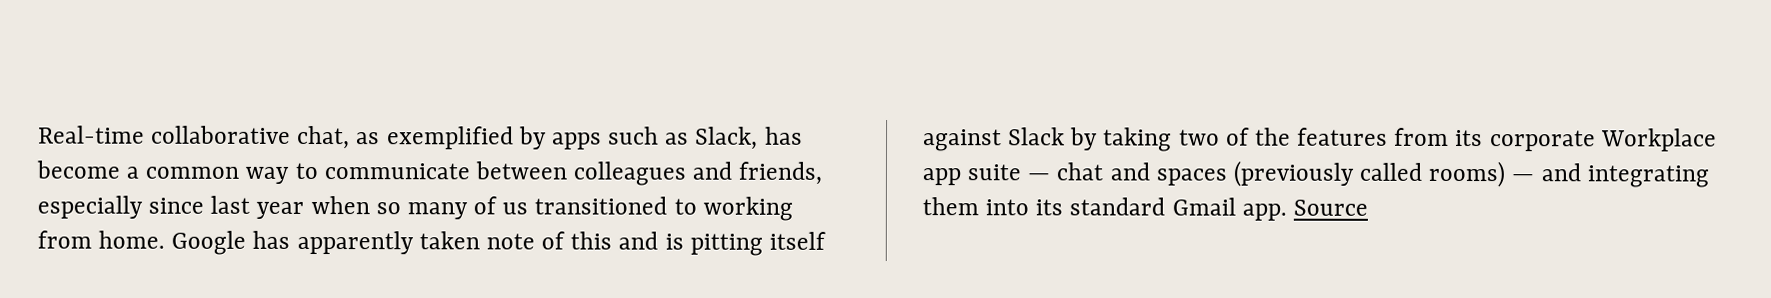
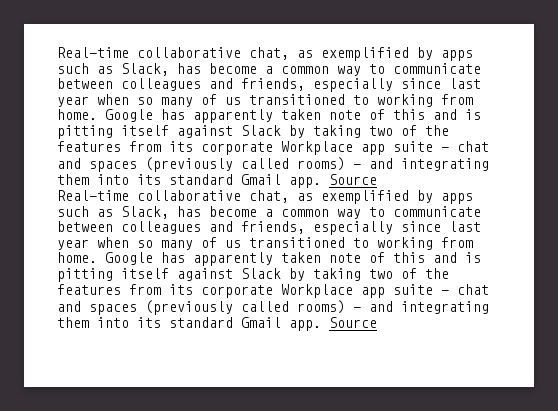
(1368, 207) none -> [57,190,473,204] [57,206,481,219] [57,221,481,235] [57,237,473,250] [57,252,481,266] [57,268,449,282] [57,284,489,298] [57,300,489,315] [57,317,377,331] // Real-time collaborative chat, as exemplified by apps such as Slack, has become a common way to communicate between colleagues and friends, especially since last year when so many of us transitioned to working from home. Google has apparently taken note of this and is pitting itself against Slack by taking two of the features from its corporate Workplace app suite — chat and spaces (previously called rooms) — and integrating them into its standard Gmail app. Source

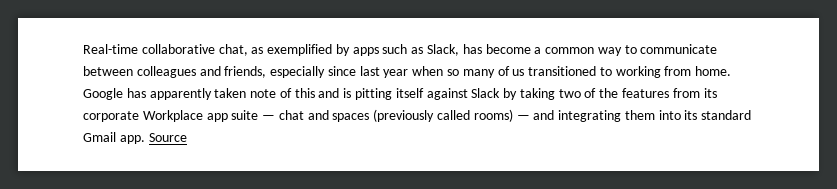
[57,190,473,204] [57,206,481,219] [57,221,481,235] [57,237,473,250] [57,252,481,266] [57,268,449,282] [57,284,489,298] [57,300,489,315] [57,317,377,331] // Real-time collaborative chat, as exemplified by apps such as Slack, has become a common way to communicate between colleagues and friends, especially since last year when so many of us transitioned to working from home. Google has apparently taken note of this and is pitting itself against Slack by taking two of the features from its corporate Workplace app suite — chat and spaces (previously called rooms) — and integrating them into its standard Gmail app. Source -> (187, 137) none

